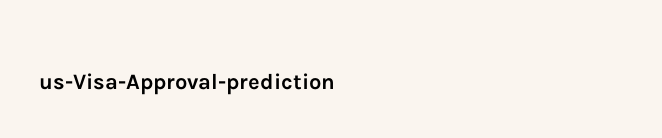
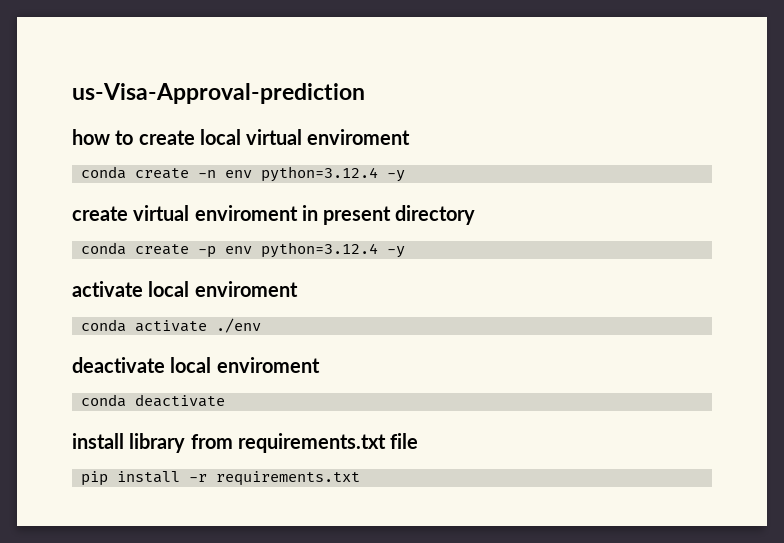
(335, 84) none -> [72,129,411,145] [81,166,405,182] [72,205,476,225] [81,242,405,258] [72,281,298,297] [81,318,261,333] [72,357,320,373] [81,394,225,407] [72,433,419,453] [81,471,360,486] // how to create local virtual enviroment // conda create -n env python=3.12.4 -y // create virtual enviroment in present directory // conda create -p env python=3.12.4 -y // activate local enviroment // conda activate ./env // deactivate local enviroment // conda deactivate // install library from requirements.txt file // pip install -r requirements.txt

